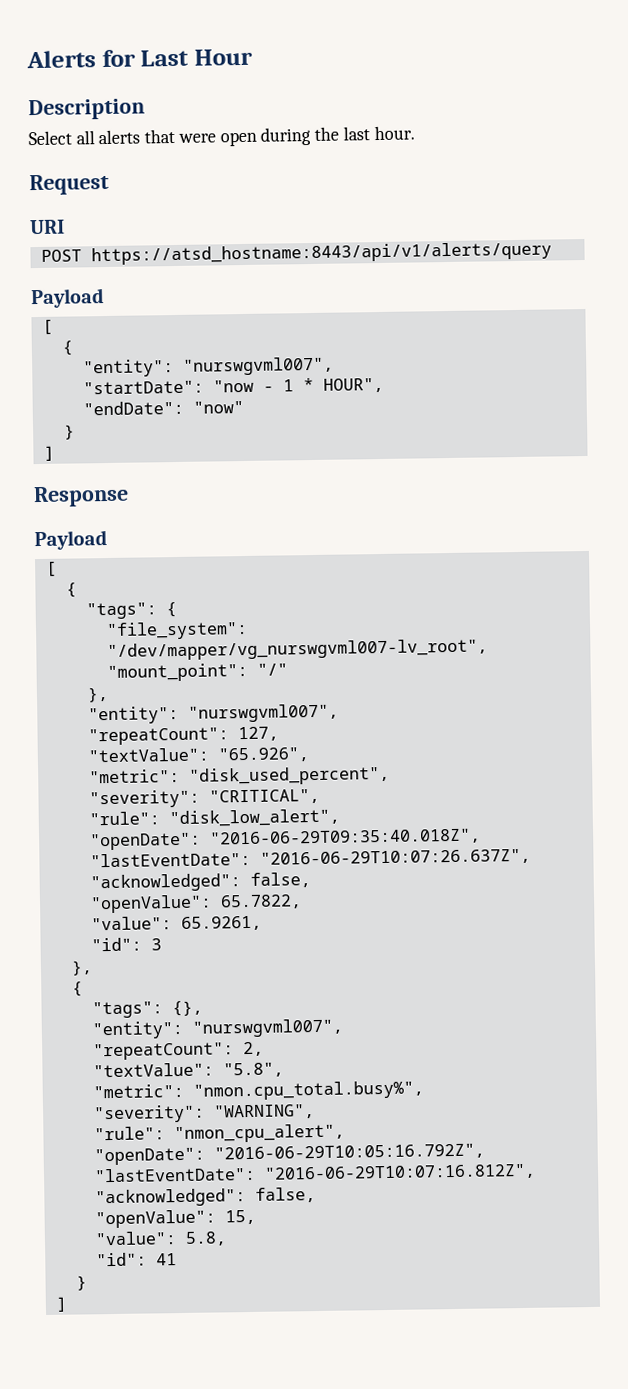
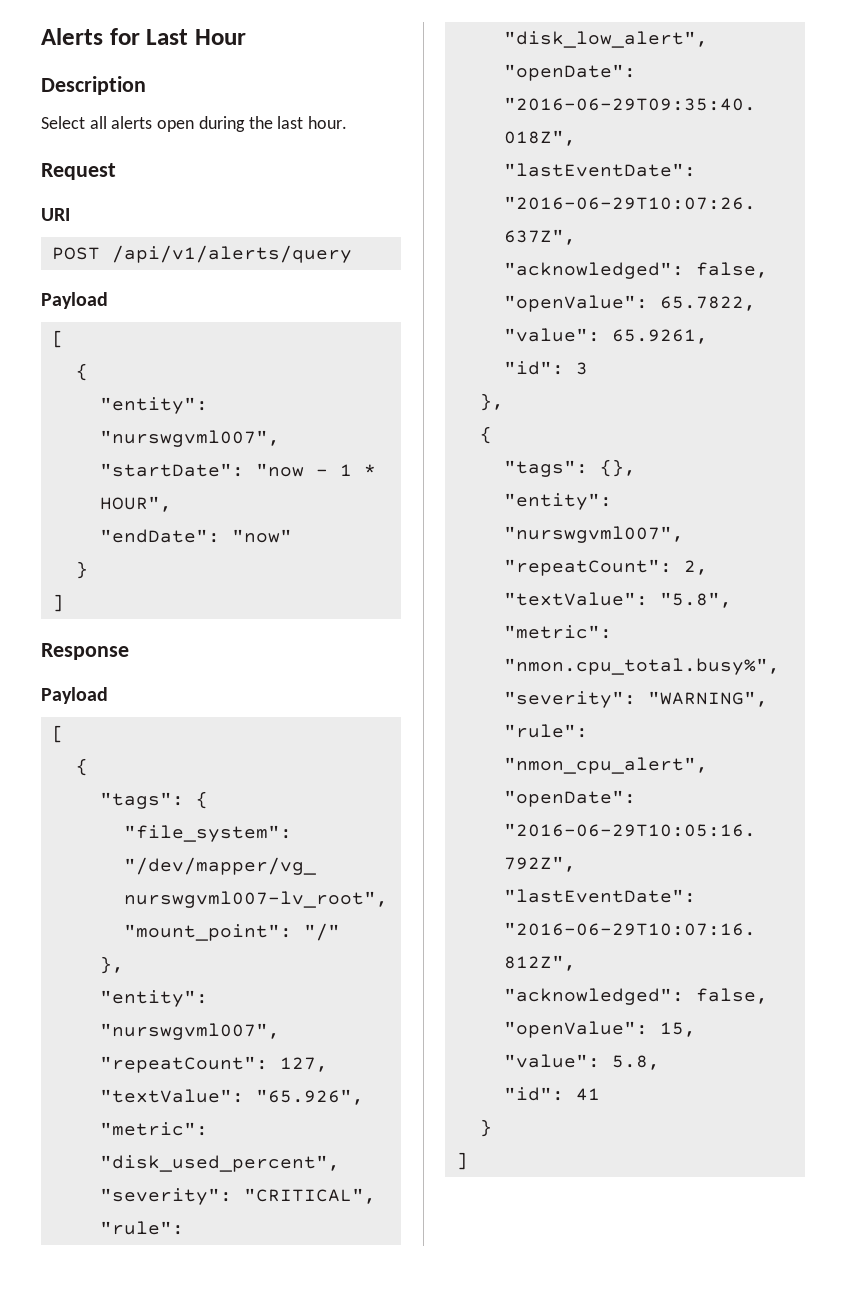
[144,128,216,144] that were -> (153, 122) none
[90,241,552,266] https://atsd_hostname:8443/api/v1/alerts/query -> [111,245,352,263] /api/v1/alerts/query

